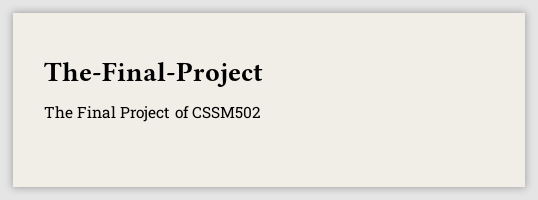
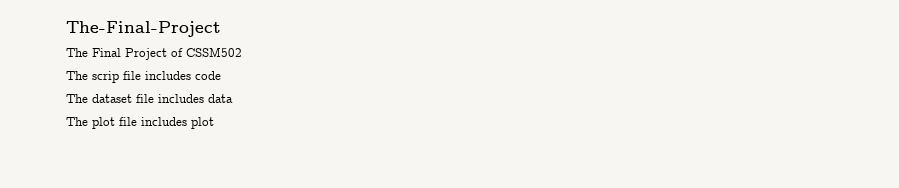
(261, 112) none -> [66,71,221,83] [66,94,233,103] [66,117,214,129] // The scrip file includes code // The dataset file includes data // The plot file includes plot

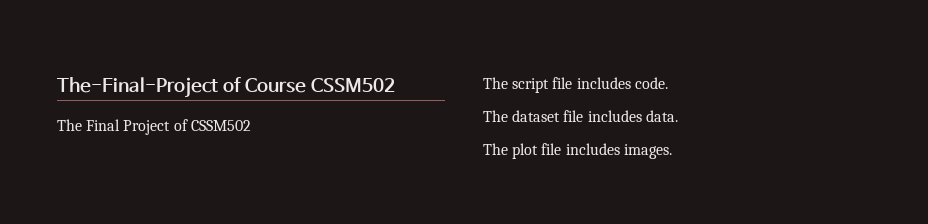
(221, 29) none -> [222,77,395,93] of Course CSSM502
[92,71,221,83] scrip file includes code -> [512,77,668,93] script file includes code.
[208,94,233,103] data -> [645,110,678,122] data.
[191,117,214,129] plot -> [623,144,672,159] images.

